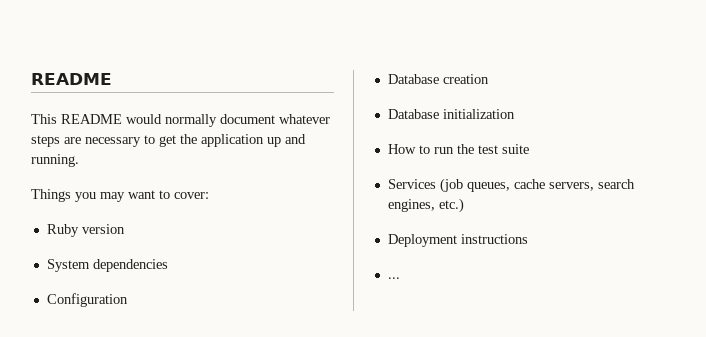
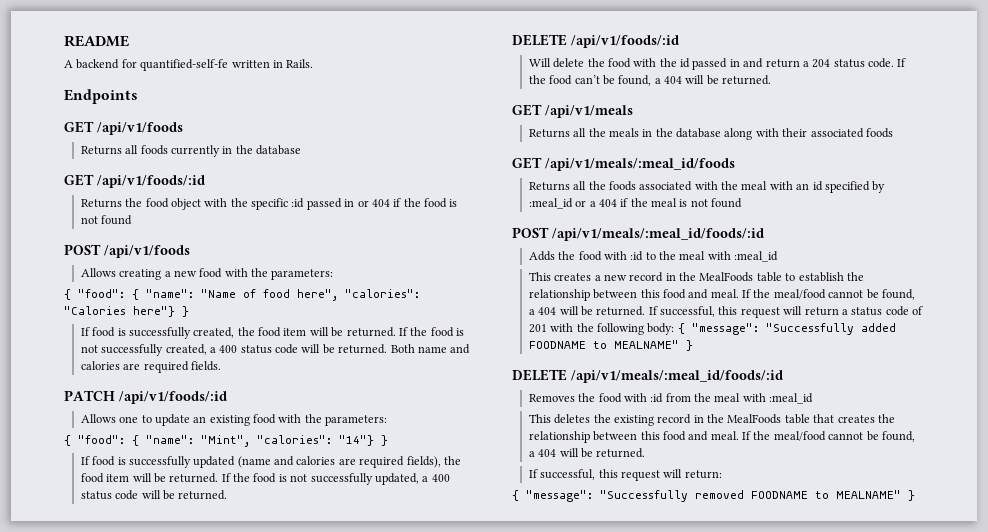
[31,114,330,127] [31,134,306,147] [31,154,79,167] [31,189,209,202] [46,224,125,237] [46,259,168,272] [46,293,128,307] [387,74,489,84] [387,109,515,119] [387,144,529,154] [387,178,635,193] [387,198,464,213] [387,234,528,247] [387,277,400,279] This README would normally document whatever steps are necessary to get the application up and running. // Things you may want to cover: // Ruby version // System dependencies // Configuration // Database creation // Database initialization // How to run the test suite // Services (job queues, cache servers, search engines, etc.) // Deployment instructions // ... -> [64,59,314,71] [64,89,138,104] [64,121,183,135] [80,145,302,157] [64,174,205,188] [80,198,458,210] [80,215,133,225] [64,244,190,258] [80,268,334,280] [64,289,420,301] [64,306,189,317] [80,327,465,339] [80,344,471,356] [80,361,221,373] [64,390,227,404] [80,414,388,426] [64,435,388,447] [80,456,461,468] [80,473,450,485] [80,490,228,500] [512,34,679,48] [528,58,907,70] [528,75,772,86] [512,104,633,118] [528,128,893,140] [512,157,735,171] [528,181,886,193] [528,198,743,209] [512,227,764,241] [528,251,779,262] [528,272,864,282] [528,289,915,301] [528,306,924,318] [528,323,896,335] [528,340,693,351] [512,369,783,383] [528,393,814,404] [528,414,895,426] [528,431,915,443] [528,448,646,458] [528,469,722,481] [512,490,915,502] A backend for quantified-self-fe written in Rails. // Endpoints // GET /api/v1/foods // Returns all foods currently in the database // GET /api/v1/foods/:id // Returns the food object with the specific :id passed in or 404 if the food is not found // POST /api/v1/foods // Allows creating a new food with the parameters: // { "food": { "name": "Name of food here", "calories": "Calories here"} } // If food is successfully created, the food item will be returned. If the food is not successfully created, a 400 status code will be returned. Both name and calories are required fields. // PATCH /api/v1/foods/:id // Allows one to update an existing food with the parameters: // { "food": { "name": "Mint", "calories": "14"} } // If food is successfully updated (name and calories are required fields), the food item will be returned. If the food is not successfully updated, a 400 status code will be returned. // DELETE /api/v1/foods/:id // Will delete the food with the id passed in and return a 204 status code. If the food can’t be found, a 404 will be returned. // GET /api/v1/meals // Returns all the meals in the database along with their associated foods // GET /api/v1/meals/:meal_id/foods // Returns all the foods associated with the meal with an id specified by :meal_id or a 404 if the meal is not found // POST /api/v1/meals/:meal_id/foods/:id // Adds the food with :id to the meal with :meal_id // This creates a new record in the MealFoods table to establish the relationship between this food and meal. If the meal/food cannot be found, a 404 will be returned. If successful, this request will return a status code of 201 with the following body: { "message": "Successfully added FOODNAME to MEALNAME" } // DELETE /api/v1/meals/:meal_id/foods/:id // Removes the food with :id from the meal with :meal_id // This deletes the existing record in the MealFoods table that creates the relationship between this food and meal. If the meal/food cannot be found, a 404 will be returned. // If successful, this request will return: // { "message": "Successfully removed FOODNAME to MEALNAME" }

